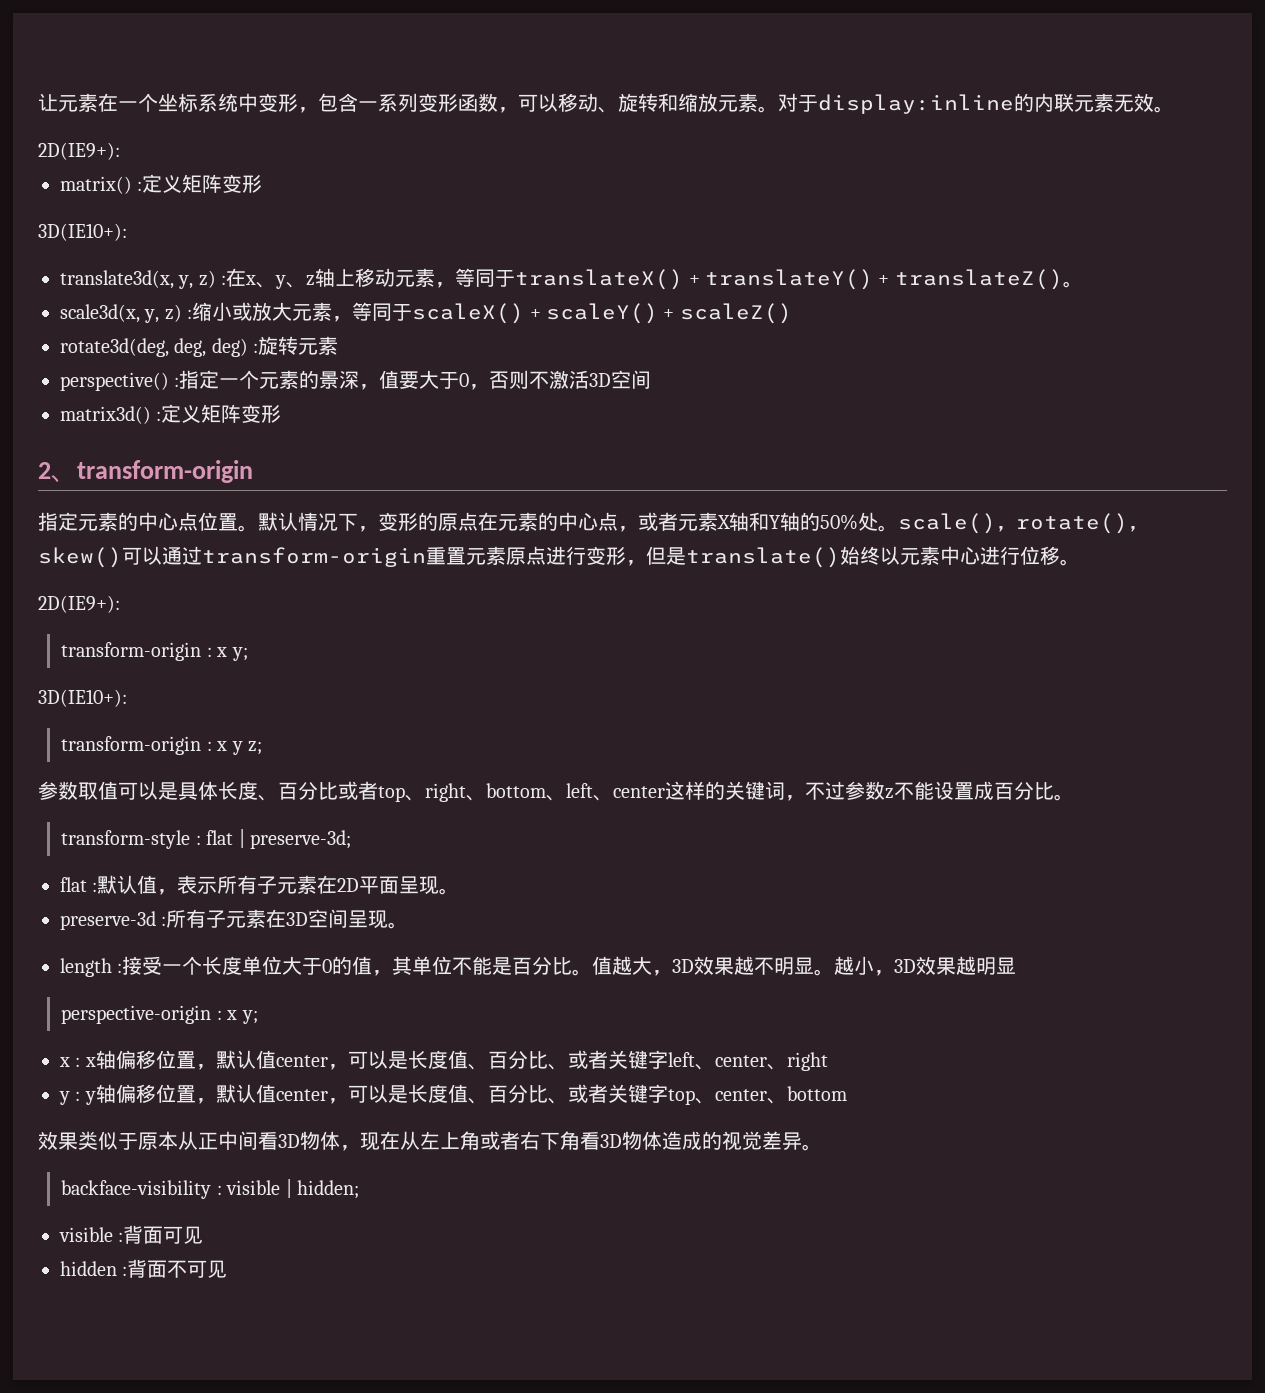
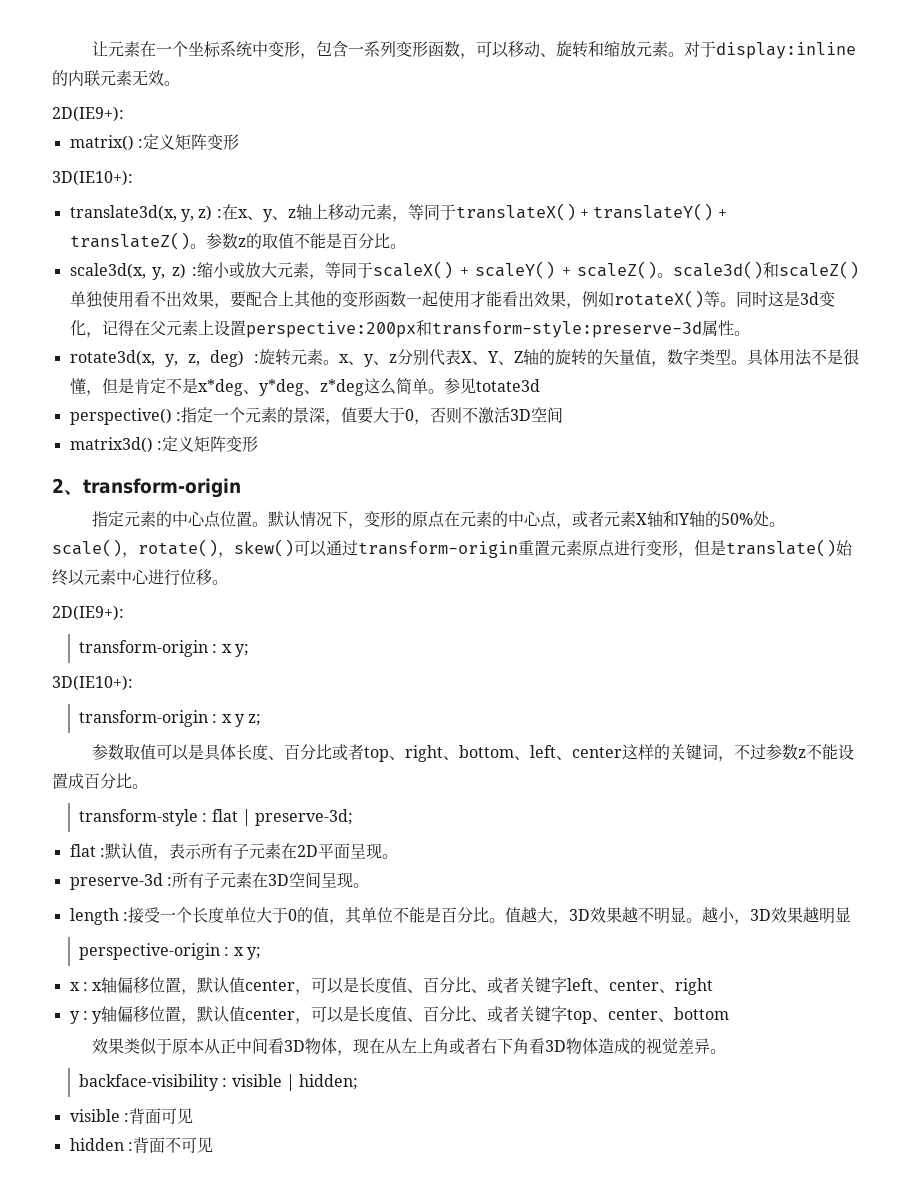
(1083, 284) none -> [205,233,406,249] 参数z的取值不能是百分比。
[60,336,339,357] // rotate3d(deg, deg, deg) :旋转元素 -> [656,261,859,279] [69,290,835,309] [69,320,750,338] [69,349,859,367] [69,378,540,396] 。scale3d()和scaleZ()单独使用看不出效果，要配合上其他的变形函数一起使用才能看出效果，例如rotateX()等。同时这是3d变化，记得在父元素上设置perspective:200px和transform-style:preserve-3d属性。 // rotate3d(x, y, z, deg) :旋转元素。x、y、z分别代表X、Y、Z轴的旋转的矢量值，数字类型。具体用法不是很懂，但是肯定不是x*deg、y*deg、z*deg这么简单。参见totate3d

